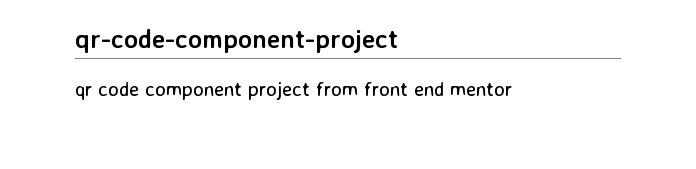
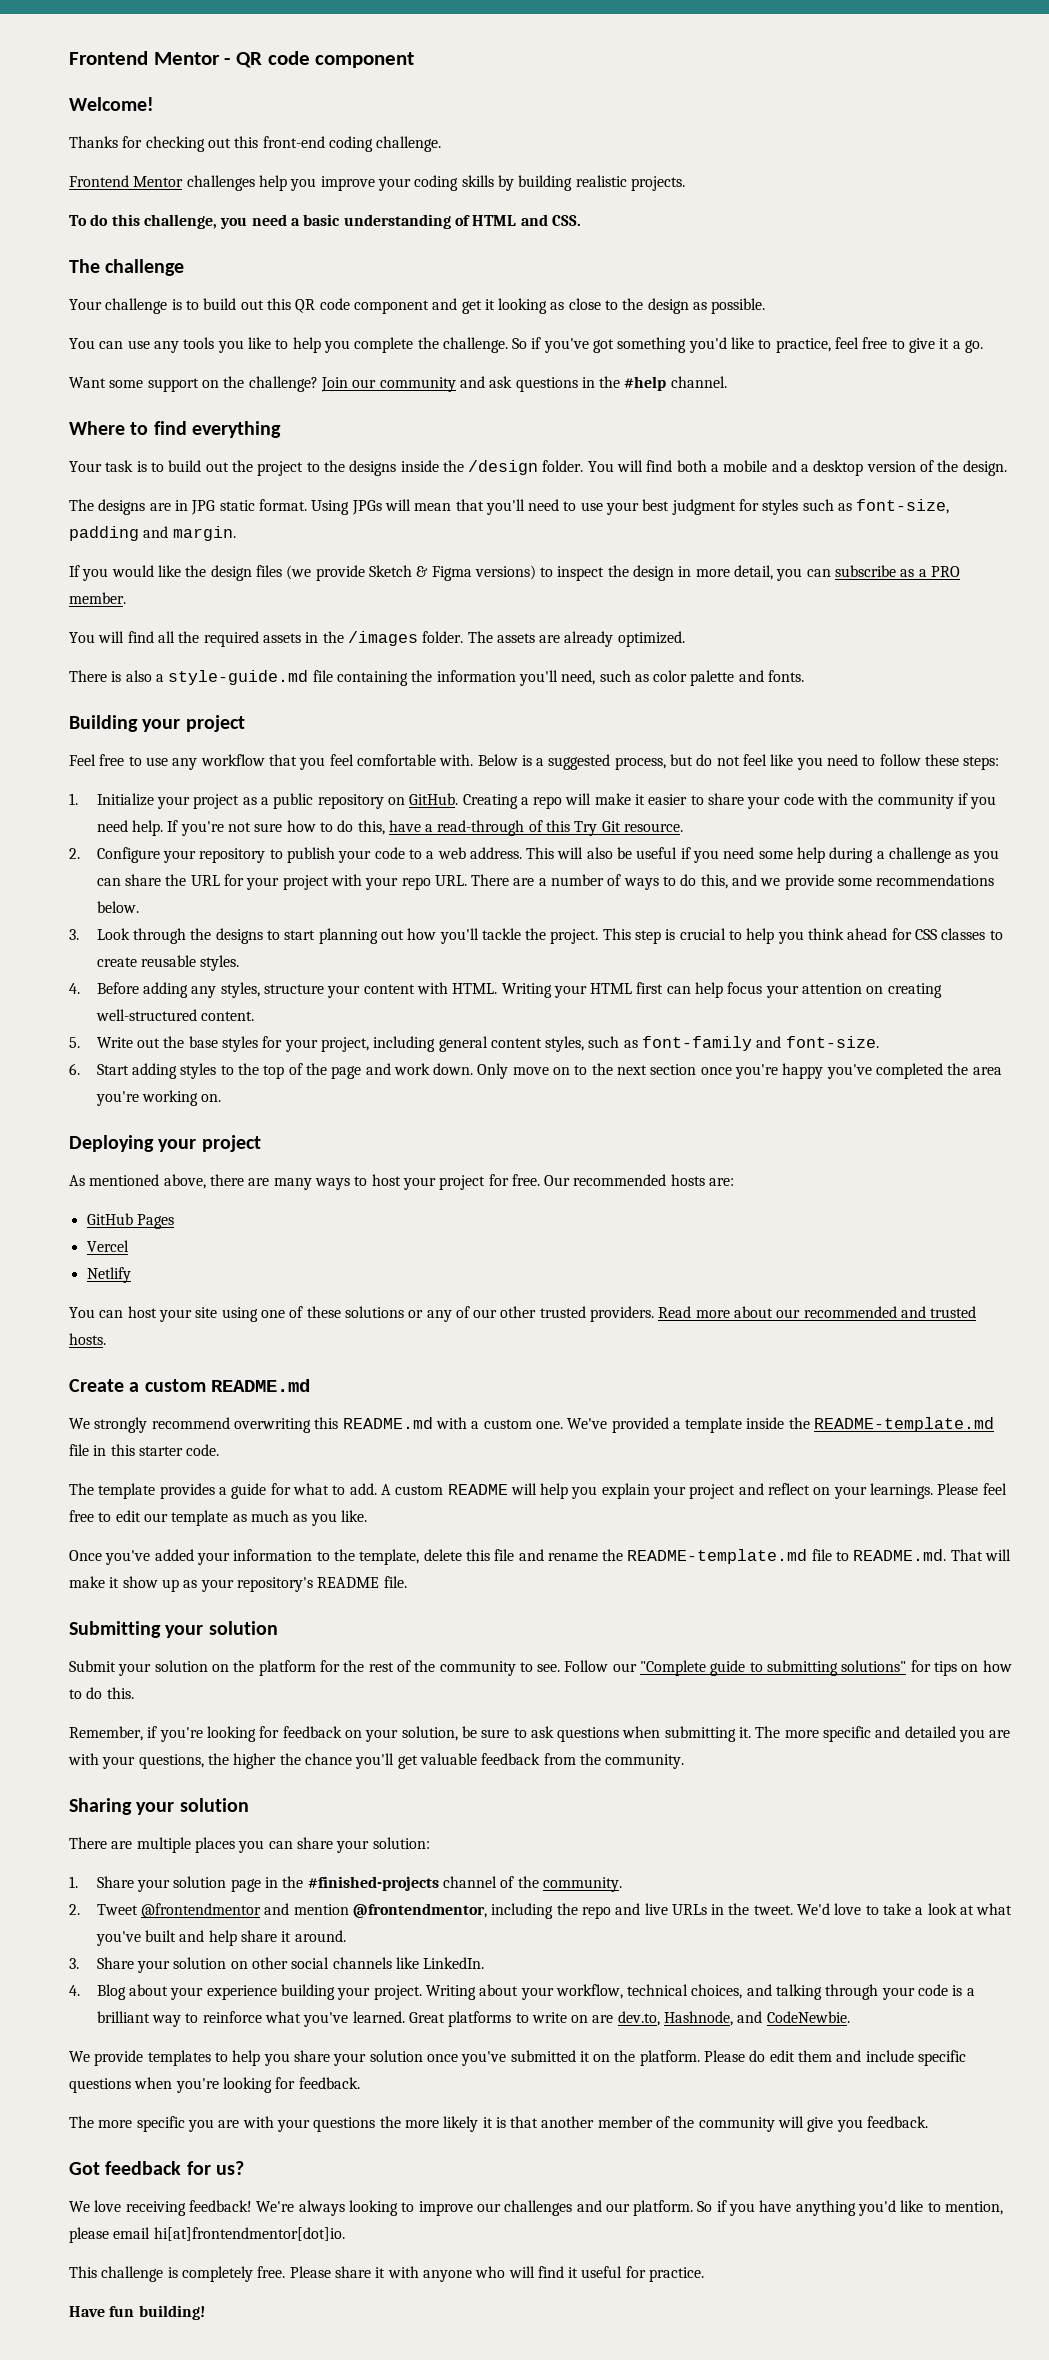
[75,29,398,53] [75,81,512,100] qr-code-component-project // qr code component project from front end mentor -> [69,51,415,68] [69,97,154,111] [69,136,442,152] [69,175,685,191] [69,214,581,229] [69,259,185,276] [69,298,766,314] [69,337,983,353] [69,376,727,392] [69,421,281,438] [69,460,1007,476] [69,499,950,515] [69,526,236,541] [69,565,961,581] [69,592,126,604] [69,631,685,647] [69,670,805,686] [69,715,245,732] [69,754,1000,770] [69,793,997,809] [96,820,684,836] [69,847,999,863] [96,874,995,890] [96,901,139,913] [69,928,1003,944] [96,955,240,971] [69,982,942,998] [95,1009,254,1021] [69,1036,879,1052] [69,1063,1002,1079] [95,1090,222,1106] [69,1135,261,1152] [69,1174,735,1190] [86,1213,174,1229] [86,1240,129,1252] [86,1267,131,1283] [69,1306,977,1322] [69,1333,106,1345] [69,1379,310,1392] [69,1417,995,1433] [69,1444,220,1456] [69,1483,1007,1499] [69,1510,367,1526] [69,1549,1012,1565] [69,1576,407,1592] [69,1621,278,1638] [69,1660,1012,1676] [69,1687,134,1699] [69,1726,1011,1742] [68,1753,685,1769] [69,1798,249,1815] [69,1837,430,1853] [69,1876,622,1892] [69,1903,1013,1919] [95,1930,346,1946] [69,1957,485,1973] [69,1984,975,2000] [96,2011,850,2027] [69,2050,967,2066] [69,2077,360,2093] [69,2116,929,2132] [69,2161,244,2175] [69,2200,1004,2216] [69,2227,345,2243] [69,2266,705,2282] [69,2305,205,2320] Frontend Mentor - QR code component // Welcome! // Thanks for checking out this front-end coding challenge. // Frontend Mentor challenges help you improve your coding skills by building realistic projects. // To do this challenge, you need a basic understanding of HTML and CSS. // The challenge // Your challenge is to build out this QR code component and get it looking as close to the design as possible. // You can use any tools you like to help you complete the challenge. So if you've got something you'd like to practice, feel free to give it a go. // Want some support on the challenge? Join our community and ask questions in the #help channel. // Where to find everything // Your task is to build out the project to the designs inside the /design folder. You will find both a mobile and a desktop version of the design. // The designs are in JPG static format. Using JPGs will mean that you'll need to use your best judgment for styles such as font-size, padding and margin. // If you would like the design files (we provide Sketch & Figma versions) to inspect the design in more detail, you can subscribe as a PRO member. // You will find all the required assets in the /images folder. The assets are already optimized. // There is also a style-guide.md file containing the information you'll need, such as color palette and fonts. // Building your project // Feel free to use any workflow that you feel comfortable with. Below is a suggested process, but do not feel like you need to follow these steps: // 1. Initialize your project as a public repository on GitHub. Creating a repo will make it easier to share your code with the community if you need help. If you're not sure how to do this, have a read-through of this Try Git resource. // 2. Configure your repository to publish your code to a web address. This will also be useful if you need some help during a challenge as you can share the URL for your project with your repo URL. There are a number of ways to do this, and we provide some recommendations below. // 3. Look through the designs to start planning out how you'll tackle the project. This step is crucial to help you think ahead for CSS classes to create reusable styles. // 4. Before adding any styles, structure your content with HTML. Writing your HTML first can help focus your attention on creating well-structured content. // 5. Write out the base styles for your project, including general content styles, such as font-family and font-size. // 6. Start adding styles to the top of the page and work down. Only move on to the next section once you're happy you've completed the area you're working on. // Deploying your project // As mentioned above, there are many ways to host your project for free. Our recommended hosts are: // GitHub Pages // Vercel // Netlify // You can host your site using one of these solutions or any of our other trusted providers. Read more about our recommended and trusted hosts. // Create a custom README.md // We strongly recommend overwriting this README.md with a custom one. We've provided a template inside the README-template.md file in this starter code. // The template provides a guide for what to add. A custom README will help you explain your project and reflect on your learnings. Please feel free to edit our template as much as you like. // Once you've added your information to the template, delete this file and rename the README-template.md file to README.md. That will make it show up as your repository's README file. // Submitting your solution // Submit your solution on the platform for the rest of the community to see. Follow our "Complete guide to submitting solutions" for tips on how to do this. // Remember, if you're looking for feedback on your solution, be sure to ask questions when submitting it. The more specific and detailed you are with your questions, the higher the chance you'll get valuable feedback from the community. // Sharing your solution // There are multiple places you can share your solution: // 1. Share your solution page in the #finished-projects channel of the community. // 2. Tweet @frontendmentor and mention @frontendmentor, including the repo and live URLs in the tweet. We'd love to take a look at what you've built and help share it around. // 3. Share your solution on other social channels like LinkedIn. // 4. Blog about your experience building your project. Writing about your workflow, technical choices, and talking through your code is a brilliant way to reinforce what you've learned. Great platforms to write on are dev.to, Hashnode, and CodeNewbie. // We provide templates to help you share your solution once you've submitted it on the platform. Please do edit them and include specific questions when you're looking for feedback. // The more specific you are with your questions the more likely it is that another member of the community will give you feedback. // Got feedback for us? // We love receiving feedback! We're always looking to improve our challenges and our platform. So if you have anything you'd like to mention, please email hi[at]frontendmentor[dot]io. // This challenge is completely free. Please share it with anyone who will find it useful for practice. // Have fun building!

